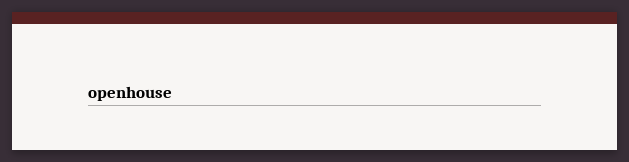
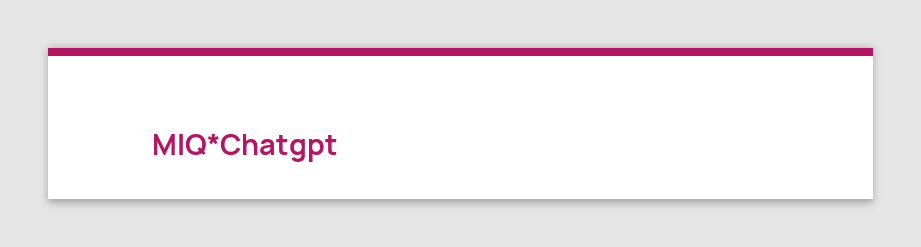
[88,86,172,101] openhouse -> [152,134,338,162] MIQ*Chatgpt

